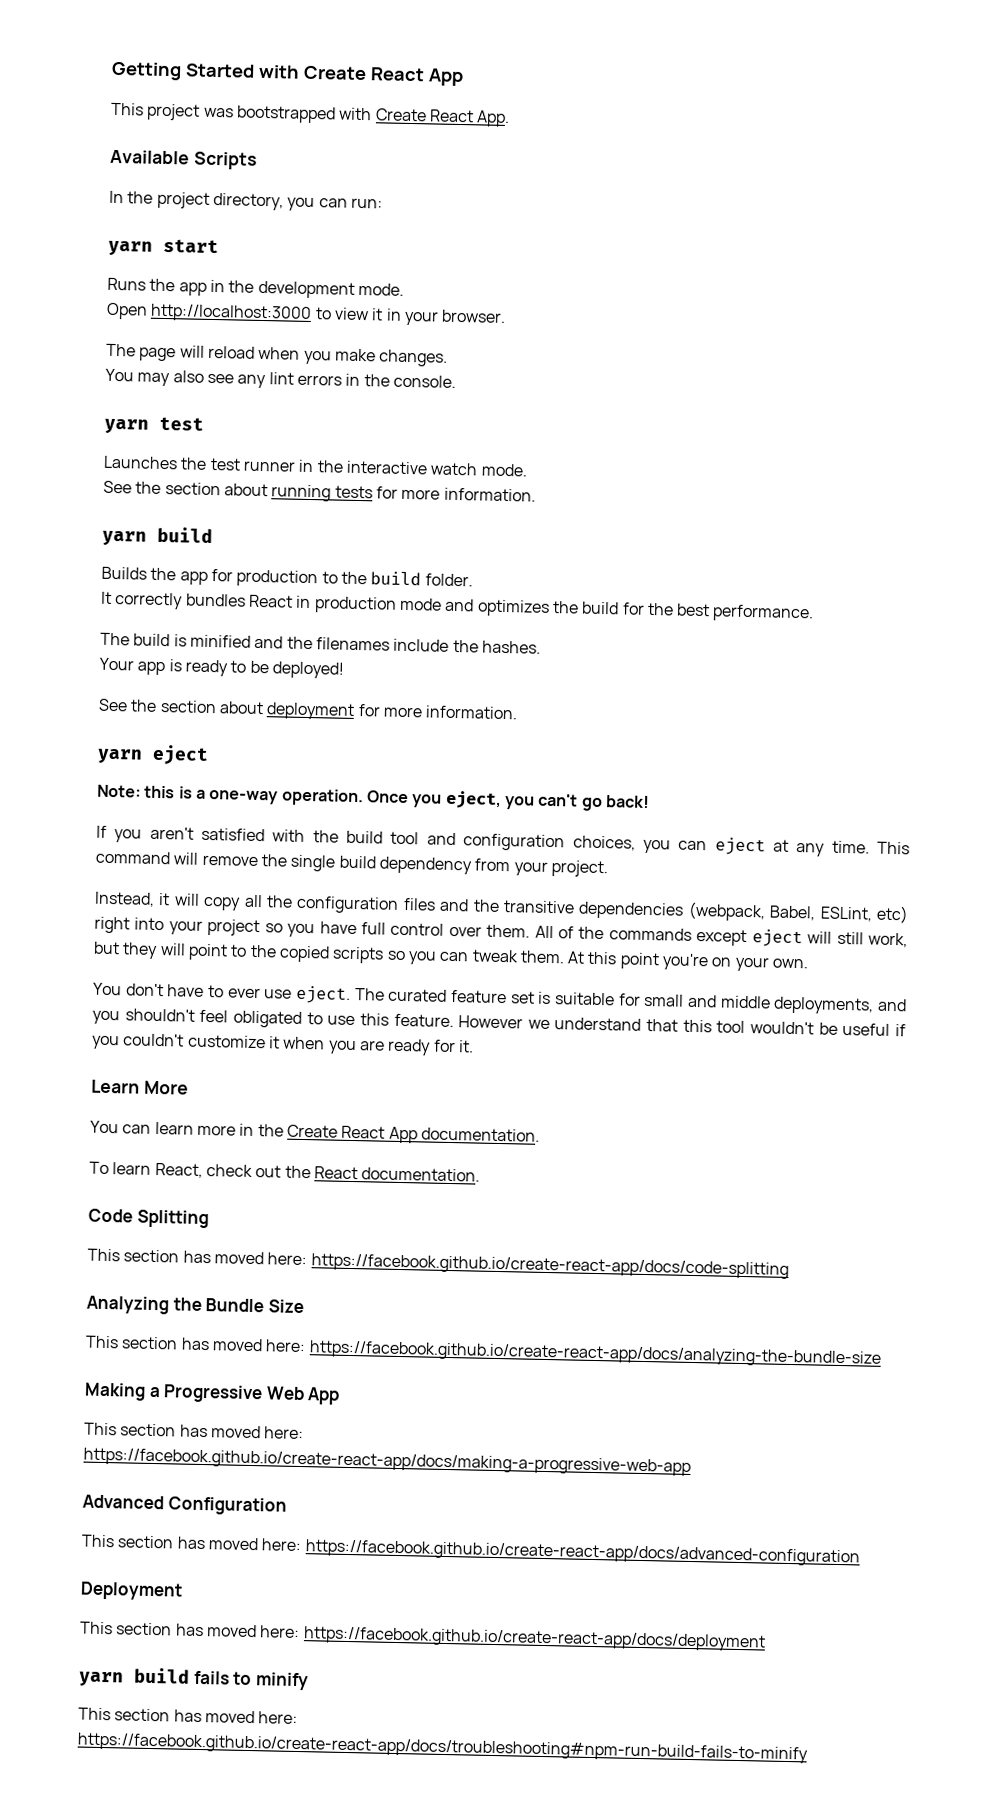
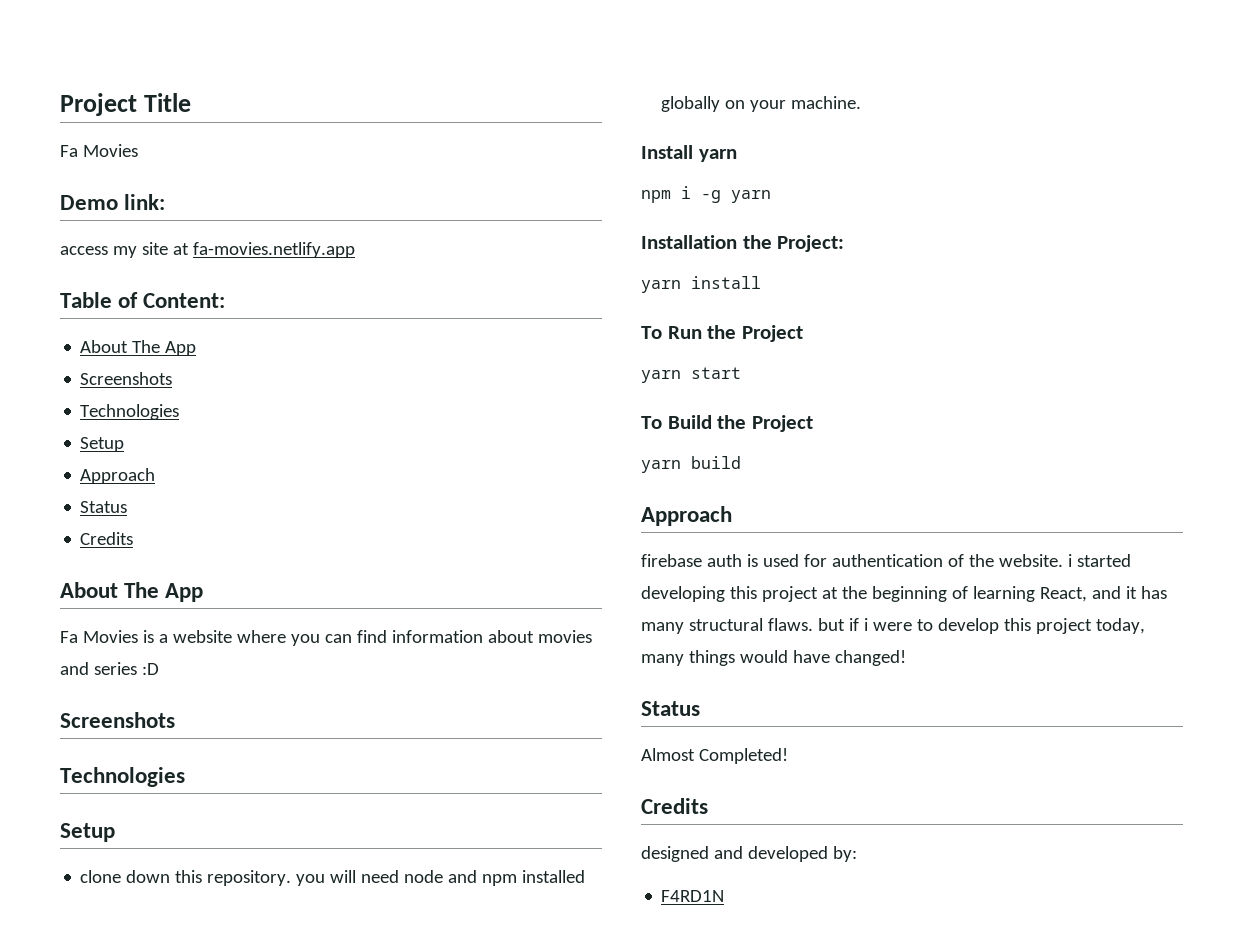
[111,61,464,87] [111,102,511,128] [110,149,257,170] [109,190,383,212] [108,238,219,256] [107,277,404,299] [106,302,507,326] [106,343,449,367] [105,368,456,389] [104,416,204,434] [103,455,528,477] [103,480,536,502] [102,526,213,546] [101,566,473,588] [101,591,815,623] [100,632,541,654] [99,657,344,679] [98,698,519,720] [97,744,209,765] [97,784,650,812] [96,825,911,857] [95,850,608,878] [94,891,909,924] [94,916,909,948] [93,941,809,972] [93,982,907,1015] [92,1008,906,1037] [91,1033,474,1056] [91,1079,189,1095] [90,1120,540,1144] [89,1161,481,1182] [88,1208,209,1229] [87,1248,789,1279] [86,1295,304,1315] [85,1335,881,1368] [84,1382,341,1405] [84,1422,305,1440] [83,1447,691,1476] [82,1494,287,1516] [81,1534,860,1567] [80,1581,183,1601] [80,1621,766,1652] [78,1667,309,1691] [78,1707,299,1725] [77,1732,808,1764] Getting Started with Create React App // This project was bootstrapped with Create React App. // Available Scripts // In the project directory, you can run: // yarn start // Runs the app in the development mode. // Open http://localhost:3000 to view it in your browser. // The page will reload when you make changes. // You may also see any lint errors in the console. // yarn test // Launches the test runner in the interactive watch mode. // See the section about running tests for more information. // yarn build // Builds the app for production to the build folder. // It correctly bundles React in production mode and optimizes the build for the best performance. // The build is minified and the filenames include the hashes. // Your app is ready to be deployed! // See the section about deployment for more information. // yarn eject // Note: this is a one-way operation. Once you eject, you can't go back! // If you aren't satisfied with the build tool and configuration choices, you can eject at any time. This command will remove the single build dependency from your project. // Instead, it will copy all the configuration files and the transitive dependencies (webpack, Babel, ESLint, etc) right into your project so you have full control over them. All of the commands except eject will still work, but they will point to the copied scripts so you can tweak them. At this point you're on your own. // You don't have to ever use eject. The curated feature set is suitable for small and middle deployments, and you shouldn't feel obligated to use this feature. However we understand that this tool wouldn't be useful if you couldn't customize it when you are ready for it. // Learn More // You can learn more in the Create React App documentation. // To learn React, check out the React documentation. // Code Splitting // This section has moved here: https://facebook.github.io/create-react-app/docs/code-splitting // Analyzing the Bundle Size // This section has moved here: https://facebook.github.io/create-react-app/docs/analyzing-the-bundle-size // Making a Progressive Web App // This section has moved here: https://facebook.github.io/create-react-app/docs/making-a-progressive-web-app // Advanced Configuration // This section has moved here: https://facebook.github.io/create-react-app/docs/advanced-configuration // Deployment // This section has moved here: https://facebook.github.io/create-react-app/docs/deployment // yarn build fails to minify // This section has moved here: https://facebook.github.io/create-react-app/docs/troubleshooting#npm-run-build-fails-to-minify -> [60,93,192,116] [60,144,138,157] [60,194,166,210] [60,242,355,258] [60,292,226,308] [80,340,197,356] [80,372,173,385] [80,404,180,420] [80,437,125,452] [80,468,156,484] [80,501,128,513] [80,532,134,545] [60,582,204,602] [60,630,592,646] [60,662,159,675] [60,712,175,728] [60,767,185,787] [60,823,115,842] [80,870,586,886] [661,96,862,112] [641,145,737,162] [641,186,771,203] [641,235,845,252] [641,276,761,293] [641,325,803,342] [641,367,741,383] [641,415,813,432] [641,456,741,473] [641,506,732,526] [641,554,1131,567] [641,586,1167,602] [641,618,1145,634] [641,650,906,666] [641,701,700,716] [641,748,788,764] [641,798,708,814] [641,846,857,862] [661,890,725,902] Project Title // Fa Movies // Demo link: // access my site at fa-movies.netlify.app // Table of Content: // About The App // Screenshots // Technologies // Setup // Approach // Status // Credits // About The App // Fa Movies is a website where you can find information about movies and series :D // Screenshots // Technologies // Setup // clone down this repository. you will need node and npm installed globally on your machine. // Install yarn // npm i -g yarn // Installation the Project: // yarn install // To Run the Project // yarn start // To Build the Project // yarn build // Approach // firebase auth is used for authentication of the website. i started developing this project at the beginning of learning React, and it has many structural flaws. but if i were to develop this project today, many things would have changed! // Status // Almost Completed! // Credits // designed and developed by: // F4RD1N

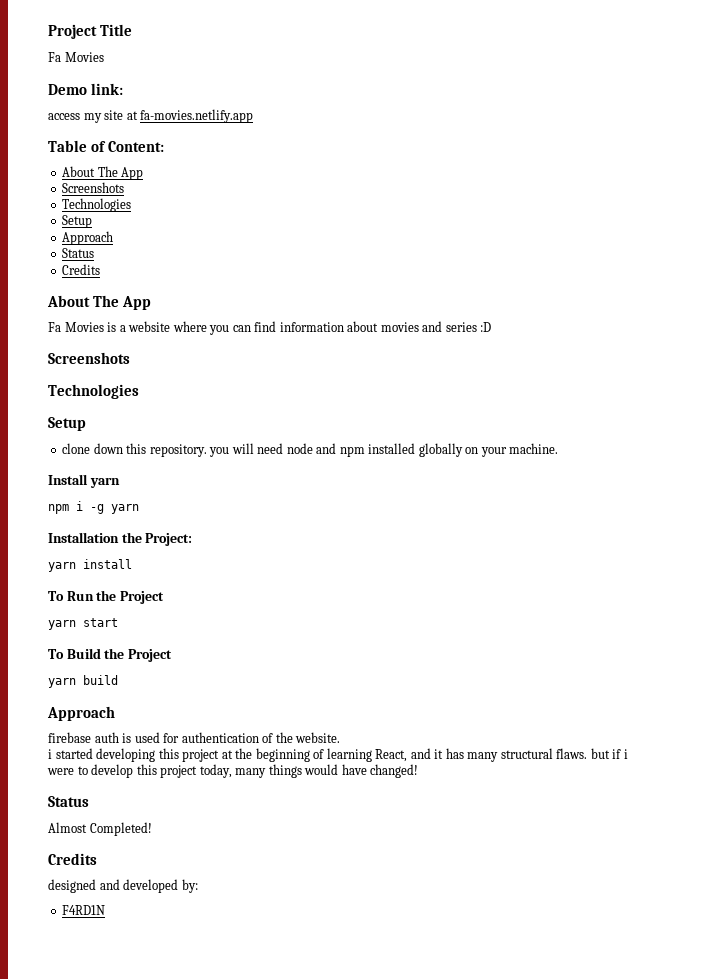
(1063, 560) none -> (341, 737) //

